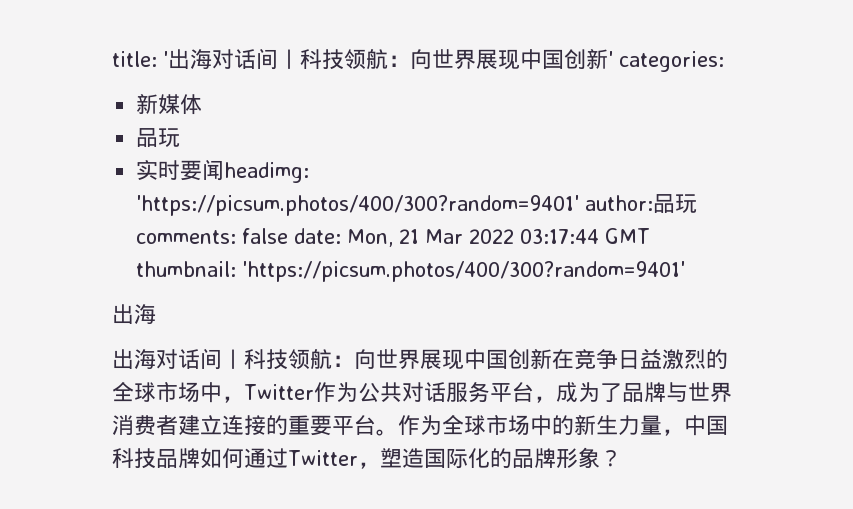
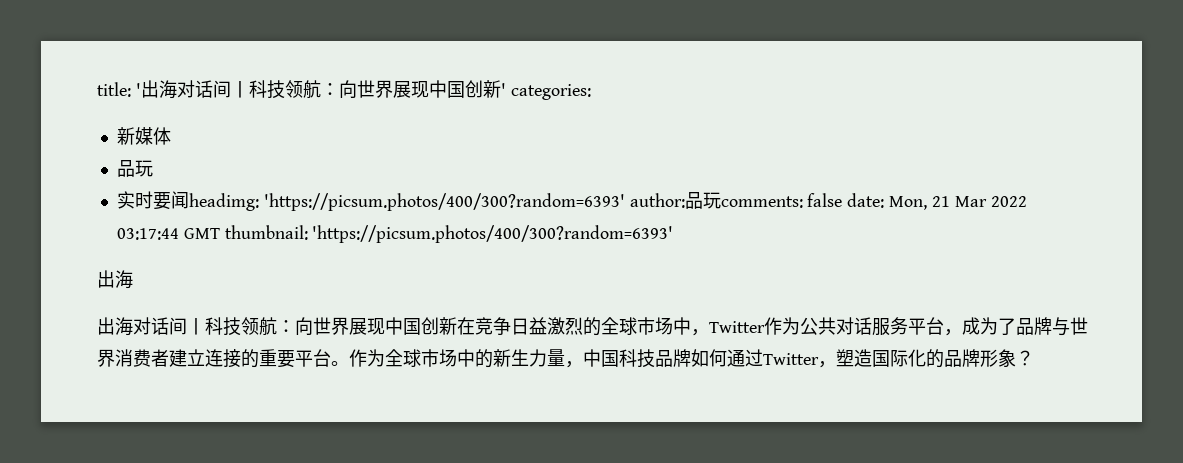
[136,195,580,216] 'https://picsum.photos/400/300?random=9401' -> [263,193,625,211] 'https://picsum.photos/400/300?random=6393'
[242,261,686,282] 'https://picsum.photos/400/300?random=9401' -> [312,225,674,243] 'https://picsum.photos/400/300?random=6393'

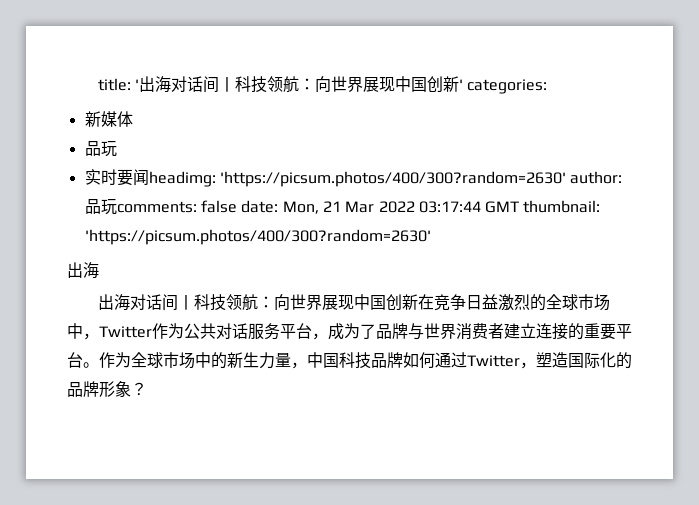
[263,193,625,211] 'https://picsum.photos/400/300?random=6393' -> [219,171,566,187] 'https://picsum.photos/400/300?random=2630'
[312,225,674,243] 'https://picsum.photos/400/300?random=6393' -> [84,229,431,245] 'https://picsum.photos/400/300?random=2630'

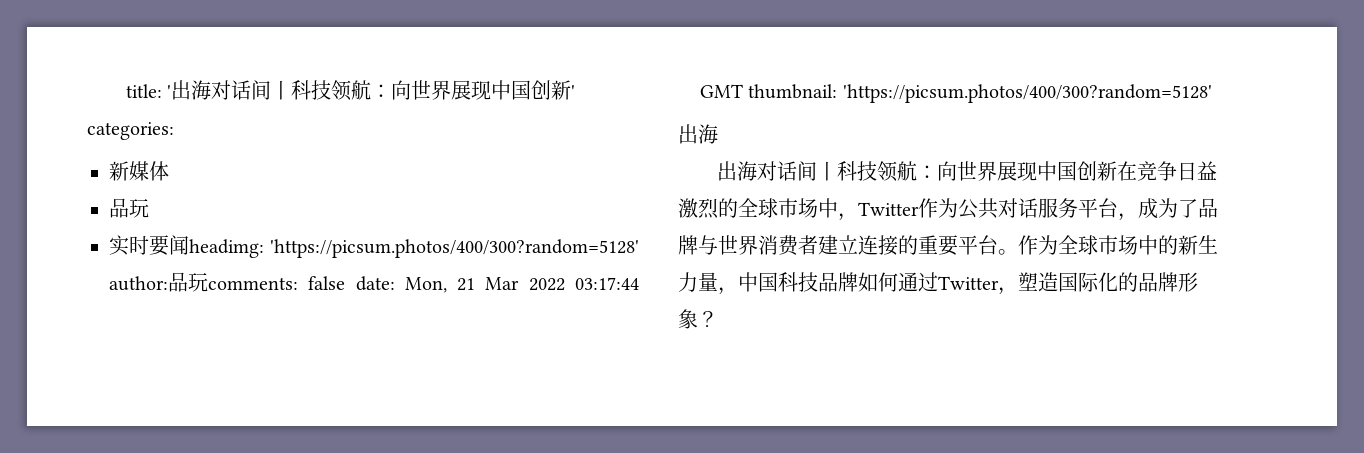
[219,171,566,187] 'https://picsum.photos/400/300?random=2630' -> [270,239,639,258] 'https://picsum.photos/400/300?random=5128'
[84,229,431,245] 'https://picsum.photos/400/300?random=2630' -> [842,84,1212,103] 'https://picsum.photos/400/300?random=5128'

